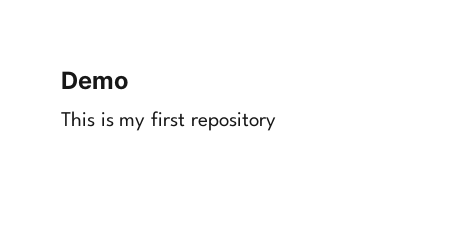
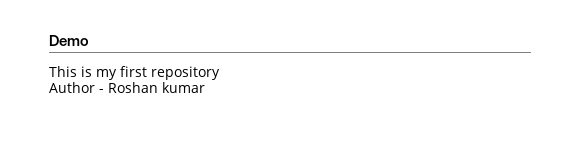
(276, 121) none -> [49,82,205,93] // Author - Roshan kumar

